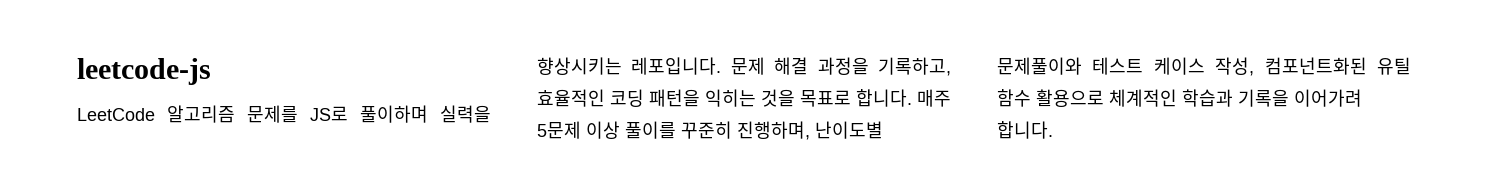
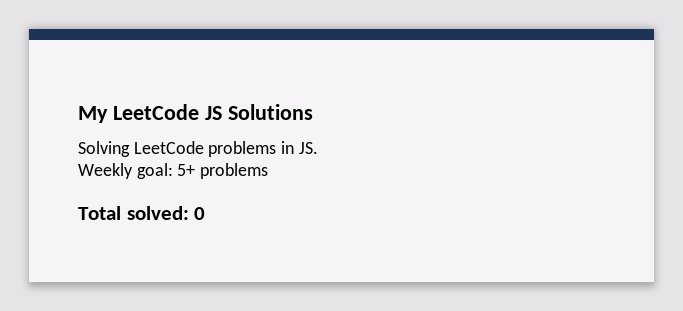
[77,58,211,85] [77,105,491,123] [537,57,951,76] [537,89,951,107] [537,121,883,140] [997,57,1411,76] [997,89,1362,107] [997,121,1053,139] leetcode-js // LeetCode 알고리즘 문제를 JS로 풀이하며 실력을 향상시키는 레포입니다. 문제 해결 과정을 기록하고, 효율적인 코딩 패턴을 익히는 것을 목표로 합니다. 매주 5문제 이상 풀이를 꾸준히 진행하며, 난이도별 문제풀이와 테스트 케이스 작성, 컴포넌트화된 유틸 함수 활용으로 체계적인 학습과 기록을 이어가려 합니다. -> [78,104,313,123] [78,141,318,157] [78,163,269,179] [78,206,206,220] My LeetCode JS Solutions // Solving LeetCode problems in JS. // Weekly goal: 5+ problems // Total solved: 0

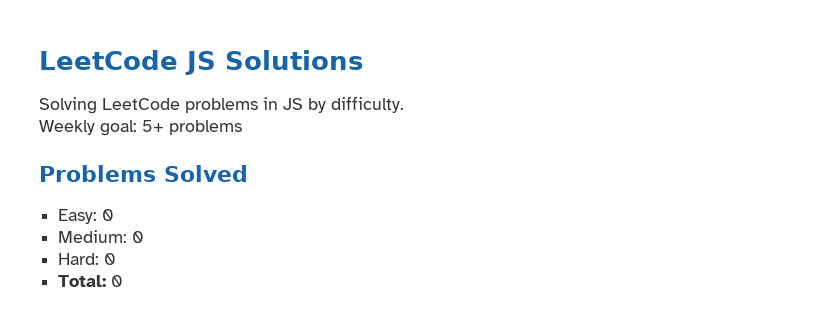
[78,106,108,123] My -> (39, 60) none
[298,142,318,154] JS. -> [283,96,404,113] JS by difficulty.
[78,206,189,220] Total solved: -> [39,165,248,182] [58,209,115,224] [58,230,145,243] [58,253,117,265] [58,275,107,287] Problems Solved // Easy: 0 // Medium: 0 // Hard: 0 // Total:

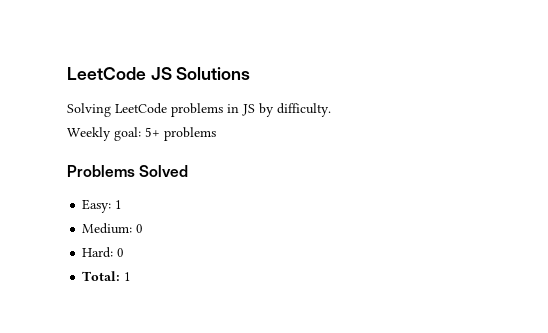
[102,209,115,221] 0 -> [115,200,123,209] 1
[111,275,124,287] 0 -> [124,272,132,281] 1

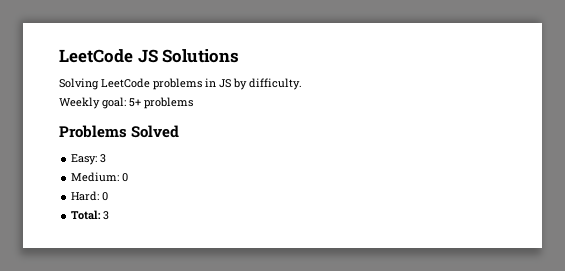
[115,200,123,209] 1 -> [100,154,107,163] 3
[124,272,132,281] 1 -> [103,211,110,220] 3

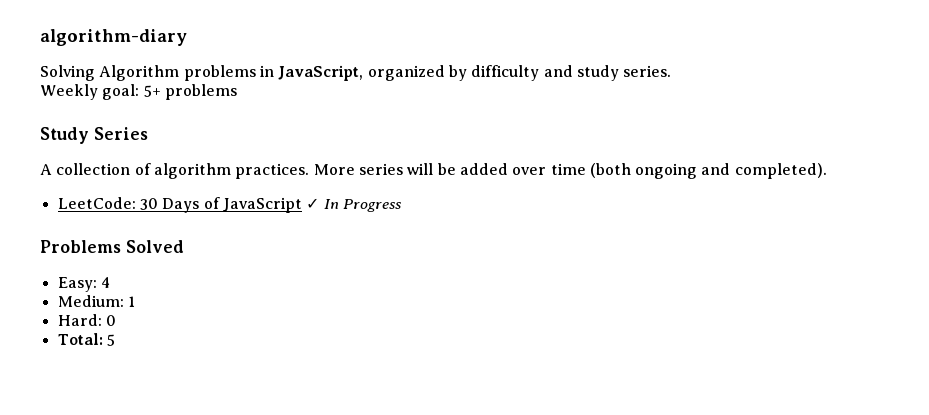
[59,49,240,63] LeetCode JS Solutions -> [40,29,187,46] algorithm-diary
[101,78,150,88] LeetCode -> [99,65,180,81] Algorithm
[219,78,302,90] [59,97,193,109] JS by difficulty. // Weekly goal: 5+ problems -> [278,65,672,81] [40,84,237,100] [40,127,148,144] [40,163,827,179] [57,197,402,213] JavaScript, organized by difficulty and study series. // Weekly goal: 5+ problems // Study Series // A collection of algorithm practices. More series will be added over time (both ongoing and completed). // LeetCode: 30 Days of JavaScript ✓ In Progress
[100,154,107,163] 3 -> [100,277,110,288] 4
[122,173,129,182] 0 -> [127,296,135,307] 1
[103,211,110,220] 3 -> [106,334,115,346] 5

